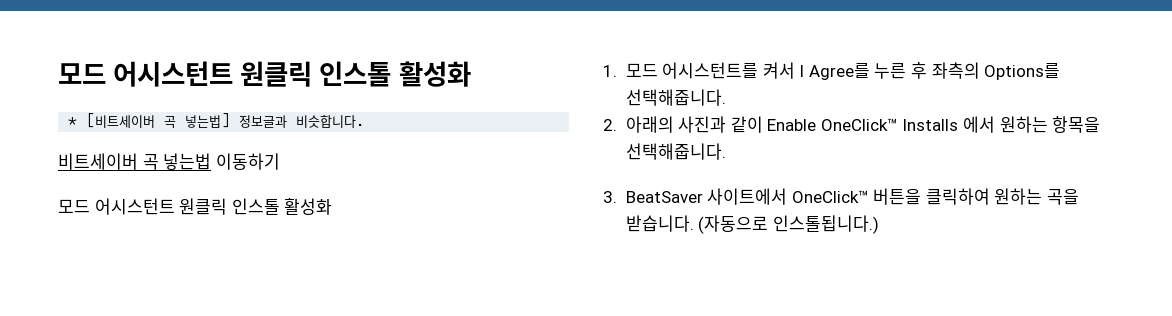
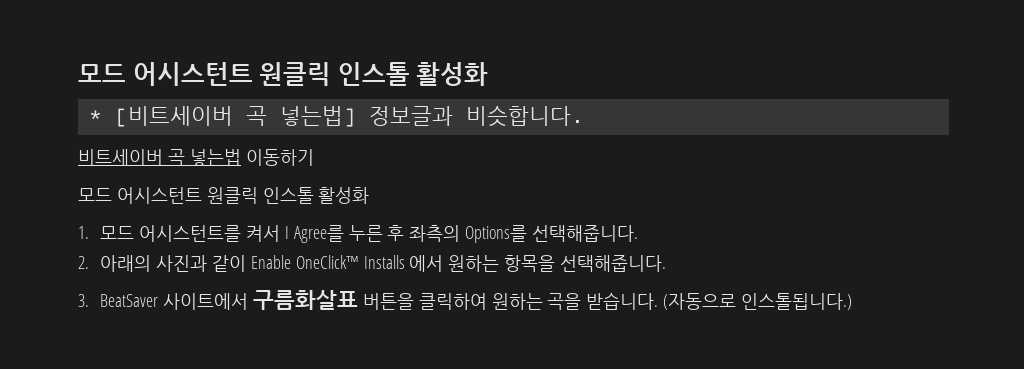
[791,190,869,203] OneClick™ -> [252,290,358,310] 구름화살표

